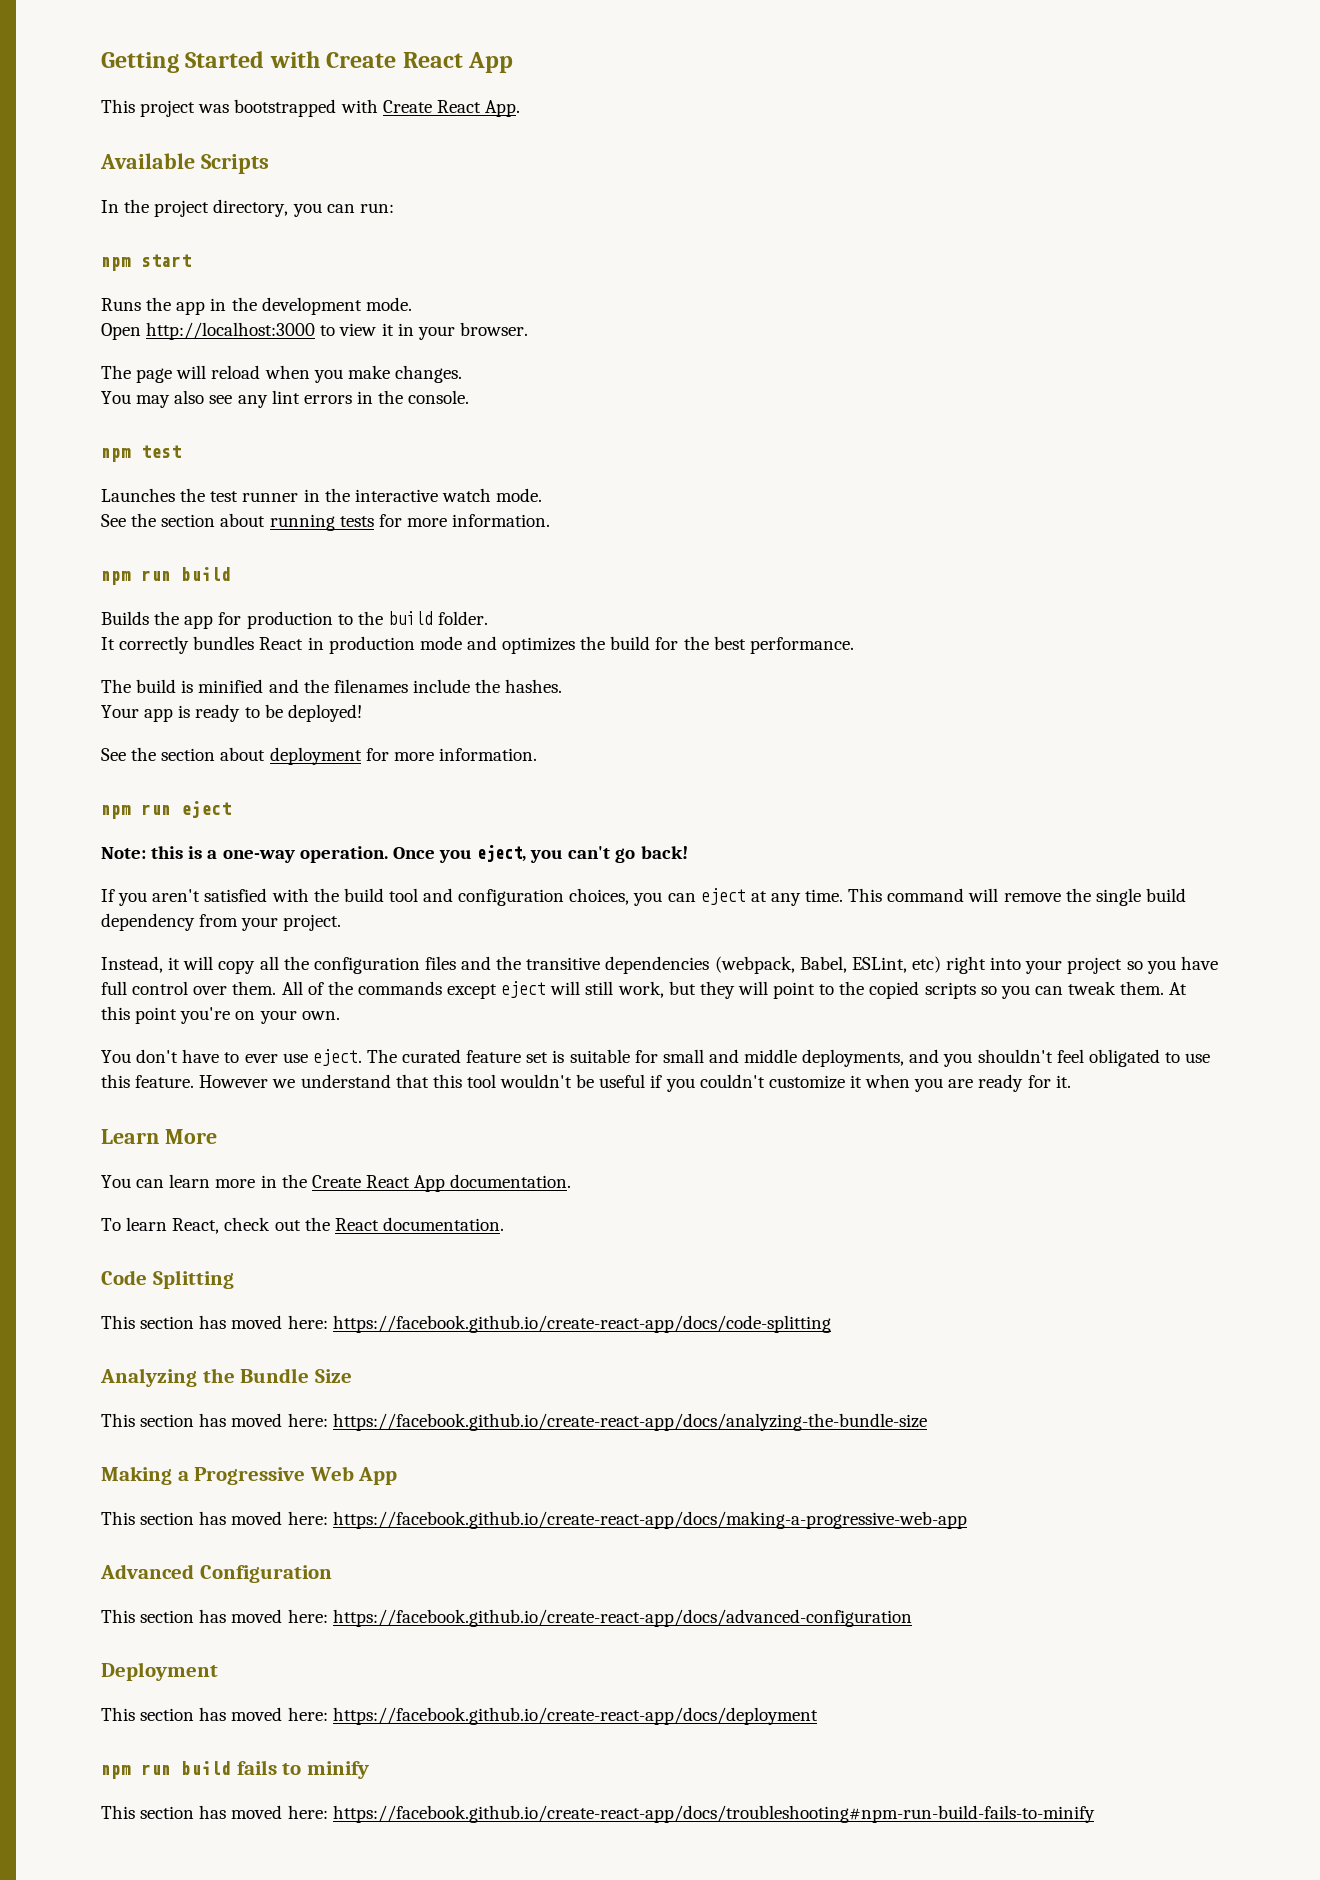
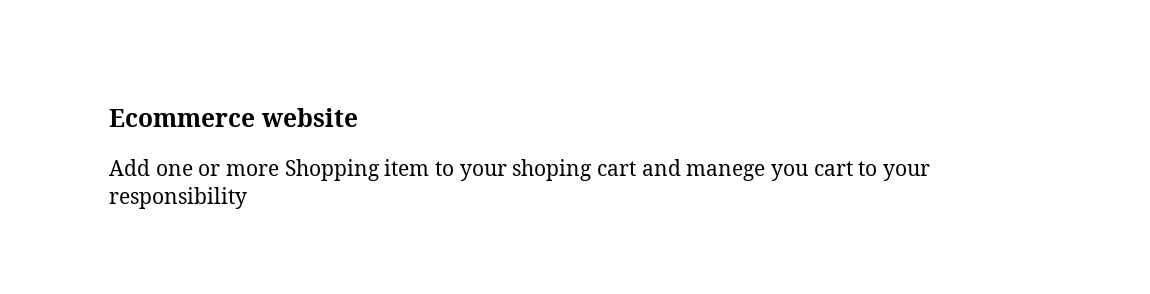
[101,51,514,73] [101,99,520,117] [100,153,269,174] [101,199,394,217] [101,254,191,271] [101,297,412,315] [101,322,528,340] [101,365,462,383] [101,390,470,408] [101,445,181,462] [101,488,543,502] [101,513,551,531] [101,567,231,585] [101,611,489,629] [101,636,854,654] [101,679,563,693] [101,704,362,722] [101,747,537,765] [101,801,231,819] [101,845,688,863] [101,888,1186,906] [101,913,342,931] [101,956,1218,974] [101,981,1188,999] [101,1006,340,1024] [101,1049,1211,1067] [101,1074,1071,1092] [101,1129,217,1144] [101,1174,572,1192] [101,1217,504,1234] [101,1270,234,1289] [101,1315,831,1333] [100,1368,352,1387] [101,1413,927,1431] [101,1466,398,1485] [101,1511,967,1529] [100,1564,332,1583] [101,1609,912,1627] [101,1662,218,1681] [101,1707,818,1725] [101,1760,369,1779] [101,1805,1095,1823] Getting Started with Create React App // This project was bootstrapped with Create React App. // Available Scripts // In the project directory, you can run: // npm start // Runs the app in the development mode. // Open http://localhost:3000 to view it in your browser. // The page will reload when you make changes. // You may also see any lint errors in the console. // npm test // Launches the test runner in the interactive watch mode. // See the section about running tests for more information. // npm run build // Builds the app for production to the build folder. // It correctly bundles React in production mode and optimizes the build for the best performance. // The build is minified and the filenames include the hashes. // Your app is ready to be deployed! // See the section about deployment for more information. // npm run eject // Note: this is a one-way operation. Once you eject, you can't go back! // If you aren't satisfied with the build tool and configuration choices, you can eject at any time. This command will remove the single build dependency from your project. // Instead, it will copy all the configuration files and the transitive dependencies (webpack, Babel, ESLint, etc) right into your project so you have full control over them. All of the commands except eject will still work, but they will point to the copied scripts so you can tweak them. At this point you're on your own. // You don't have to ever use eject. The curated feature set is suitable for small and middle deployments, and you shouldn't feel obligated to use this feature. However we understand that this tool wouldn't be useful if you couldn't customize it when you are ready for it. // Learn More // You can learn more in the Create React App documentation. // To learn React, check out the React documentation. // Code Splitting // This section has moved here: https://facebook.github.io/create-react-app/docs/code-splitting // Analyzing the Bundle Size // This section has moved here: https://facebook.github.io/create-react-app/docs/analyzing-the-bundle-size // Making a Progressive Web App // This section has moved here: https://facebook.github.io/create-react-app/docs/making-a-progressive-web-app // Advanced Configuration // This section has moved here: https://facebook.github.io/create-react-app/docs/advanced-configuration // Deployment // This section has moved here: https://facebook.github.io/create-react-app/docs/deployment // npm run build fails to minify // This section has moved here: https://facebook.github.io/create-react-app/docs/troubleshooting#npm-run-build-fails-to-minify -> [109,108,358,127] [109,159,931,181] [109,187,247,209] Ecommerce website // Add one or more Shopping item to your shoping cart and manege you cart to your responsibility

